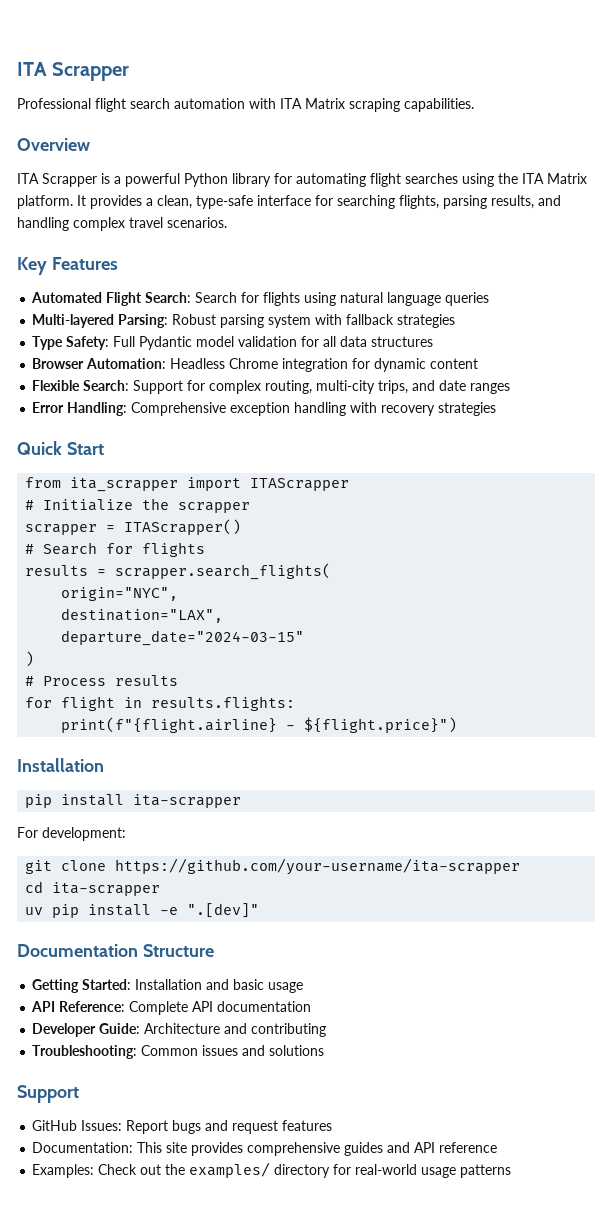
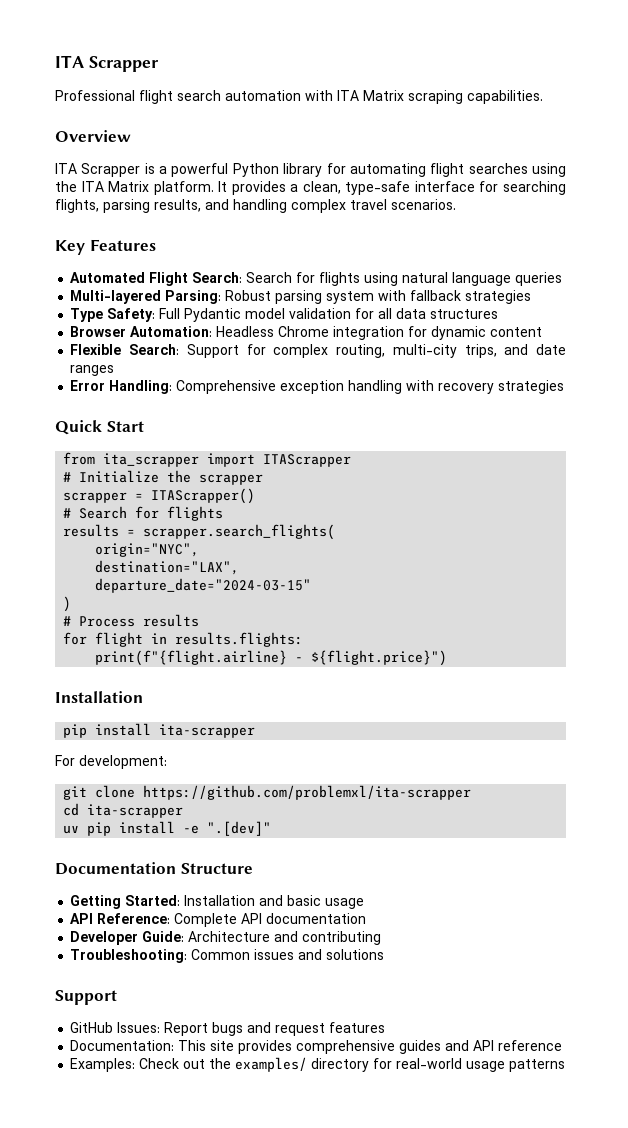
[115,858,521,875] https://github.com/your-username/ita-scrapper -> [143,785,472,800] https://github.com/problemxl/ita-scrapper

